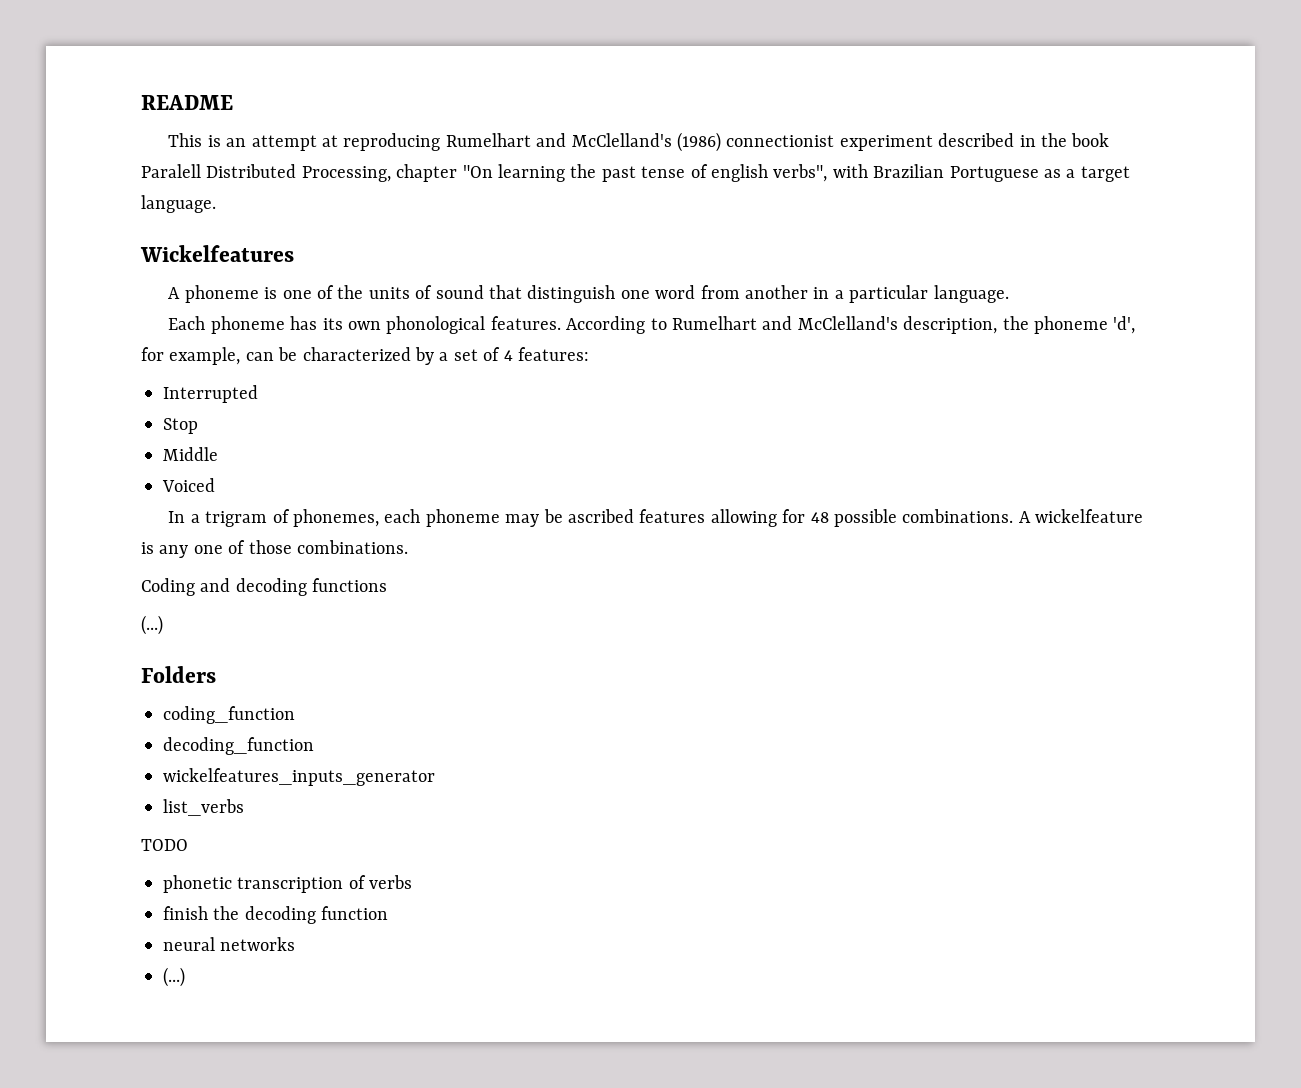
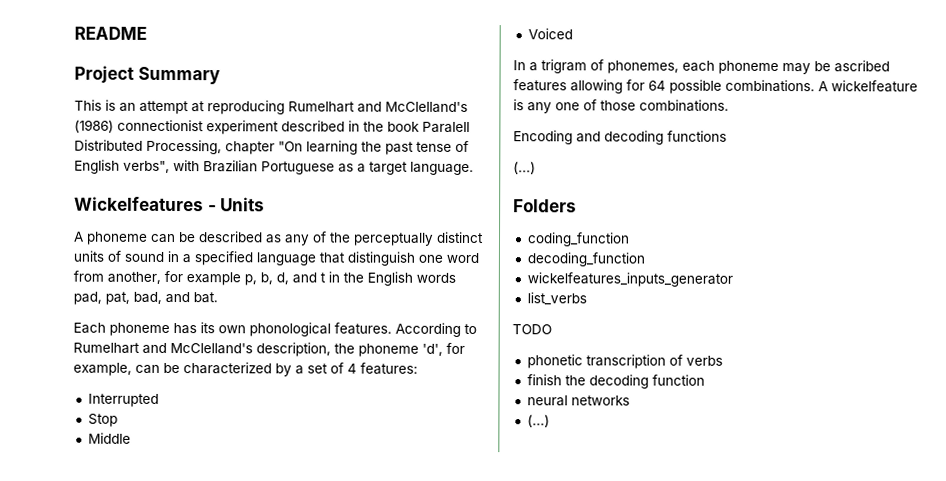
(233, 102) none -> [74,65,220,85] // Project Summary
[710,164,768,182] english -> [74,159,120,174] English
(294, 253) none -> [207,197,266,212] - Units
[264,285,484,299] is one of the units of sound -> [150,231,484,246] [73,250,316,266] can be described as any of the perceptually distinct units of sound in a specified language
[745,285,1009,303] another in a particular language. -> [107,270,456,286] [73,291,218,305] another, for example p, b, d, and t in the English words pad, pat, bad, and bat.
[810,512,829,523] 48 -> [648,80,666,91] 64
[141,578,195,596] Coding -> [513,130,573,145] Encoding

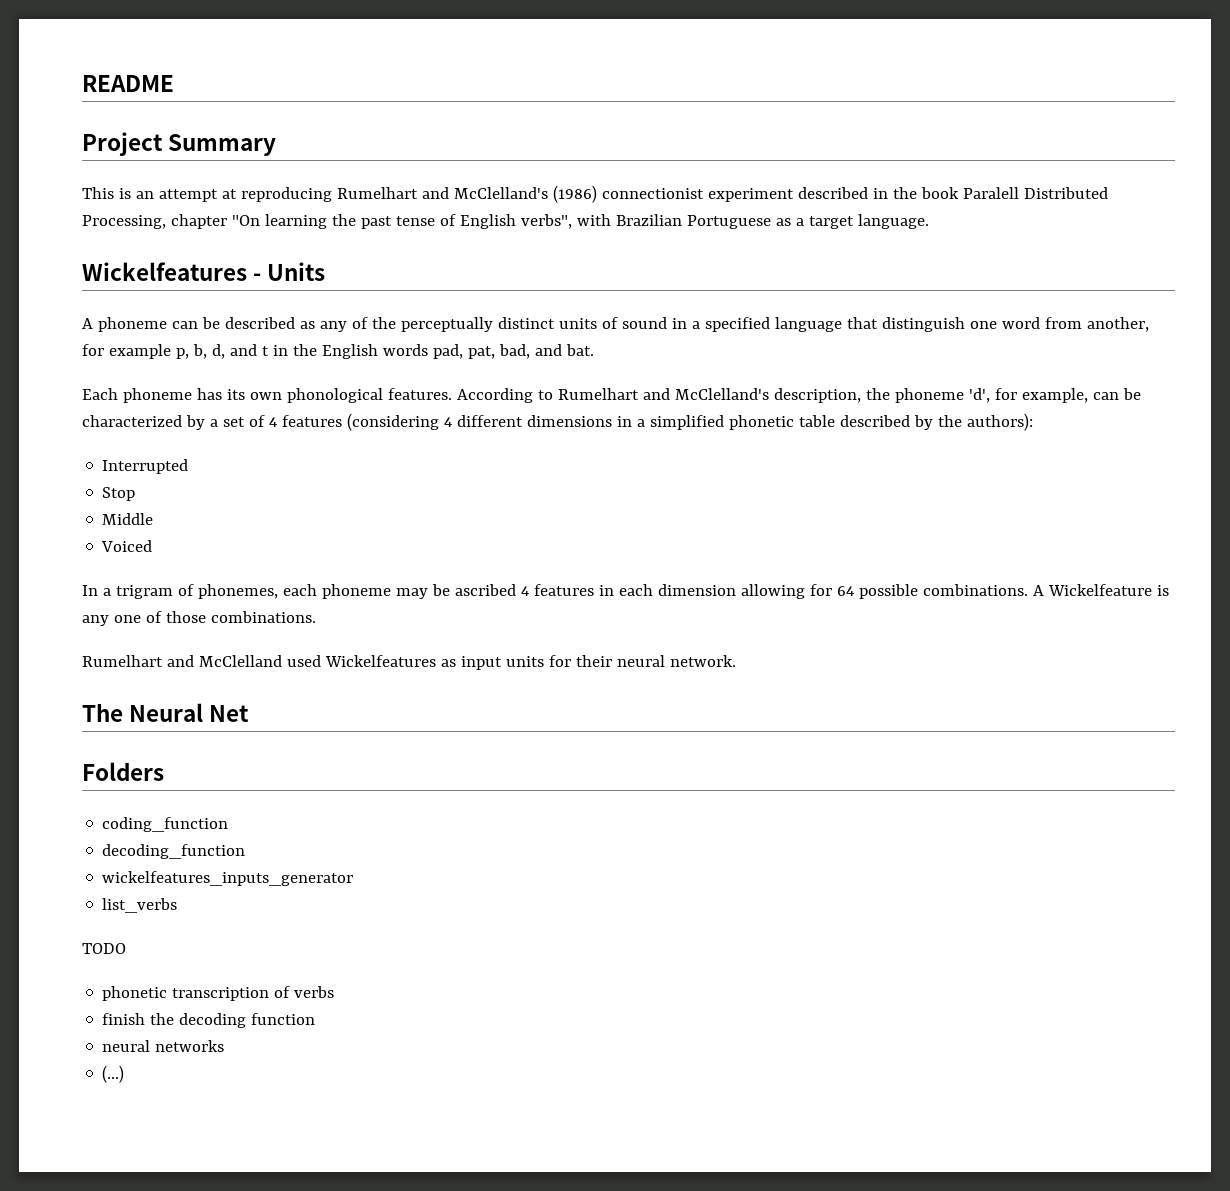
[360,362,418,375] features: -> [281,413,1033,431] features (considering 4 different dimensions in a simplified phonetic table described by the authors):
[513,79,567,92] features -> [520,584,736,596] 4 features in each dimension
[831,80,918,93] wickelfeature -> [1047,584,1152,596] Wickelfeature
[513,130,727,145] [513,161,536,175] Encoding and decoding functions // (...) -> [82,655,736,670] [82,703,250,722] Rumelhart and McClelland used Wickelfeatures as input units for their neural network. // The Neural Net

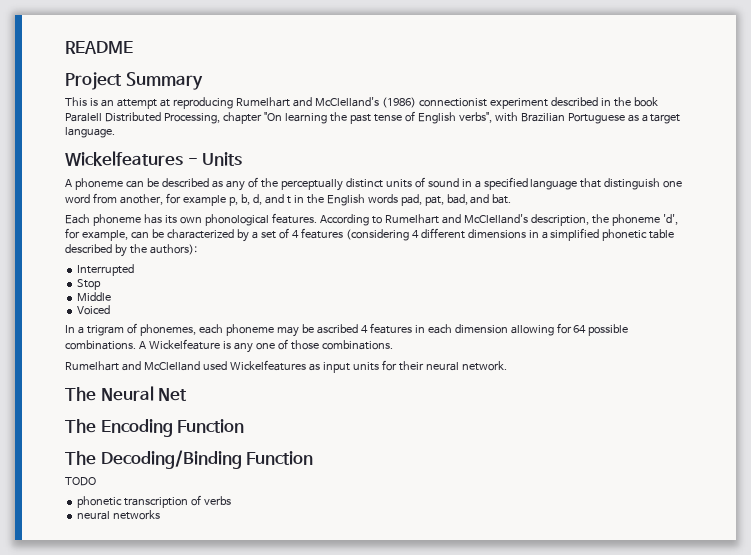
[82,762,164,781] [102,817,229,832] [102,844,246,859] [102,871,354,886] [102,898,178,913] Folders // coding_function // decoding_function // wickelfeatures_inputs_generator // list_verbs -> [65,419,245,437] [65,450,314,469] The Encoding Function // The Decoding/Binding Function
[102,1013,316,1028] // finish the decoding function -> (232, 500) none
[102,1065,125,1083] // (...) -> (161, 515) none

